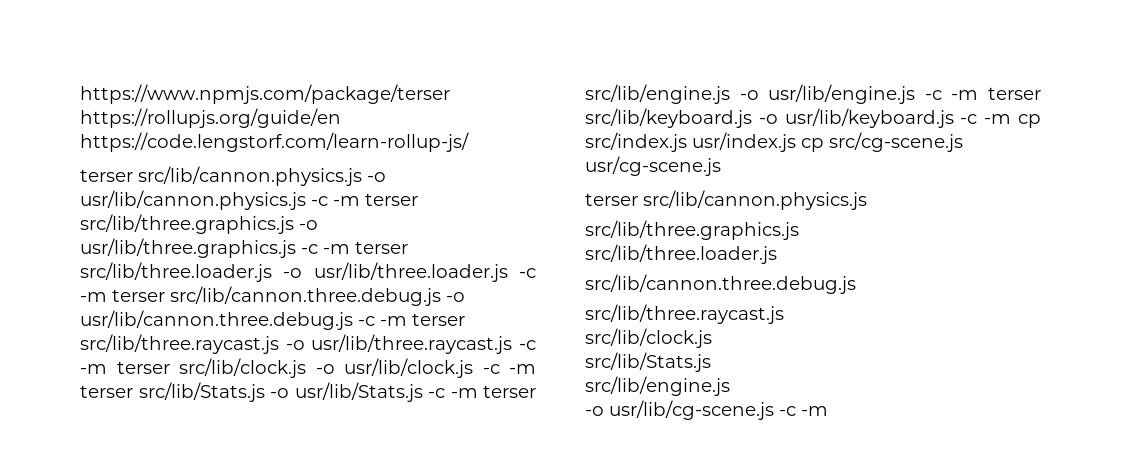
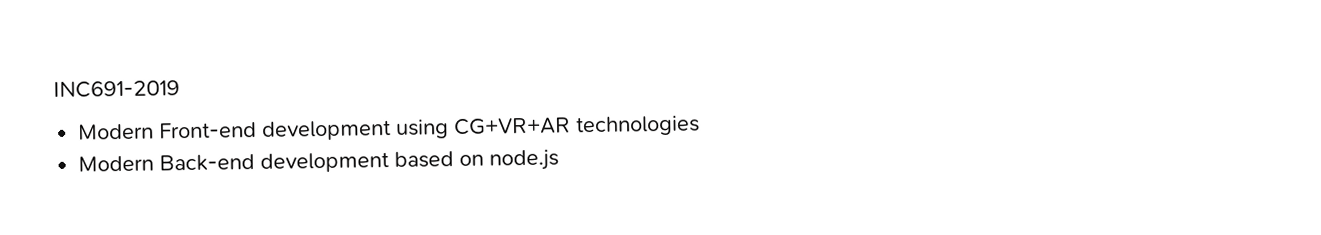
[80,84,450,104] [80,108,341,128] [80,132,469,152] [80,166,386,186] [80,190,418,210] [80,214,318,234] [80,238,408,258] [80,262,536,282] [80,286,465,306] [80,310,465,330] [80,334,536,354] [80,358,536,378] [80,382,536,402] [585,84,1041,104] [585,108,1041,128] [585,132,963,152] [585,156,721,176] [585,190,867,210] [585,220,799,240] [585,244,777,264] [585,274,856,294] [585,304,784,324] [585,328,712,348] [585,352,711,372] [585,376,730,396] [585,400,828,420] https://www.npmjs.com/package/terser https://rollupjs.org/guide/en https://code.lengstorf.com/learn-rollup-js/ // terser src/lib/cannon.physics.js -o usr/lib/cannon.physics.js -c -m terser src/lib/three.graphics.js -o usr/lib/three.graphics.js -c -m terser src/lib/three.loader.js -o usr/lib/three.loader.js -c -m terser src/lib/cannon.three.debug.js -o usr/lib/cannon.three.debug.js -c -m terser src/lib/three.raycast.js -o usr/lib/three.raycast.js -c -m terser src/lib/clock.js -o usr/lib/clock.js -c -m terser src/lib/Stats.js -o usr/lib/Stats.js -c -m terser src/lib/engine.js -o usr/lib/engine.js -c -m terser src/lib/keyboard.js -o usr/lib/keyboard.js -c -m cp src/index.js usr/index.js cp src/cg-scene.js usr/cg-scene.js // terser src/lib/cannon.physics.js // src/lib/three.graphics.js // src/lib/three.loader.js // src/lib/cannon.three.debug.js // src/lib/three.raycast.js // src/lib/clock.js // src/lib/Stats.js // src/lib/engine.js // -o usr/lib/cg-scene.js -c -m -> [53,80,180,99] [78,115,701,141] [78,149,560,173] INC691-2019 // Modern Front-end development using CG+VR+AR technologies // Modern Back-end development based on node.js

